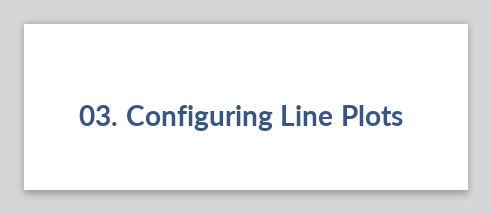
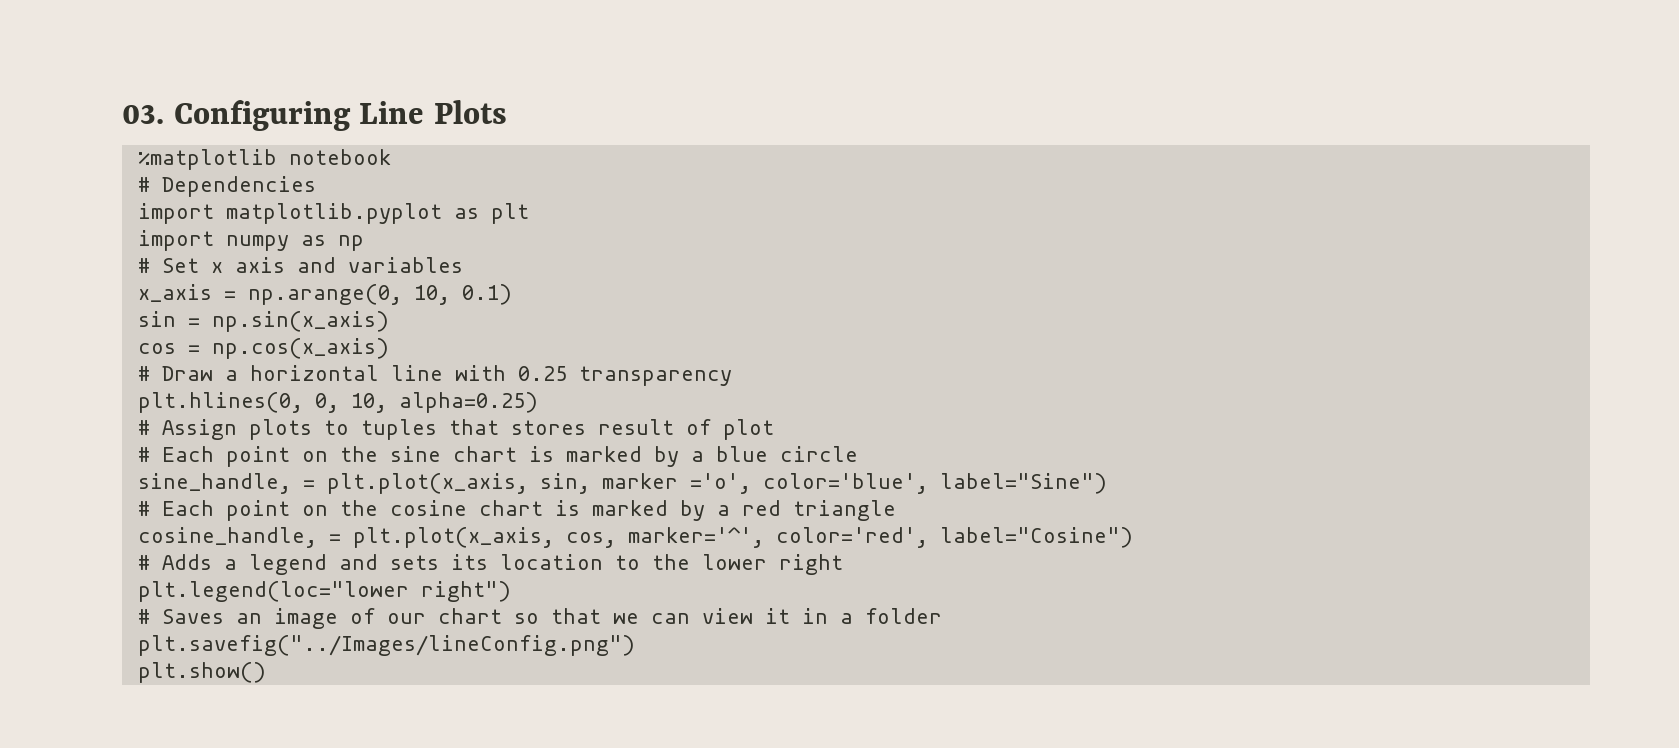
(403, 115) none -> [137,149,391,170] [137,176,316,197] [137,203,529,224] [137,230,364,251] [137,257,463,273] [137,284,512,305] [137,311,389,332] [137,338,389,359] [137,365,732,386] [137,392,538,413] [137,419,774,440] [137,446,858,467] [137,473,1107,494] [137,500,896,521] [137,527,1133,548] [137,554,843,575] [137,581,511,602] [137,608,942,629] [137,635,635,656] [137,662,266,683] // %matplotlib notebook // # Dependencies // import matplotlib.pyplot as plt // import numpy as np // # Set x axis and variables // x_axis = np.arange(0, 10, 0.1) // sin = np.sin(x_axis) // cos = np.cos(x_axis) // # Draw a horizontal line with 0.25 transparency // plt.hlines(0, 0, 10, alpha=0.25) // # Assign plots to tuples that stores result of plot // # Each point on the sine chart is marked by a blue circle // sine_handle, = plt.plot(x_axis, sin, marker ='o', color='blue', label="Sine") // # Each point on the cosine chart is marked by a red triangle // cosine_handle, = plt.plot(x_axis, cos, marker='^', color='red', label="Cosine") // # Adds a legend and sets its location to the lower right // plt.legend(loc="lower right") // # Saves an image of our chart so that we can view it in a folder // plt.savefig("../Images/lineConfig.png") // plt.show()

